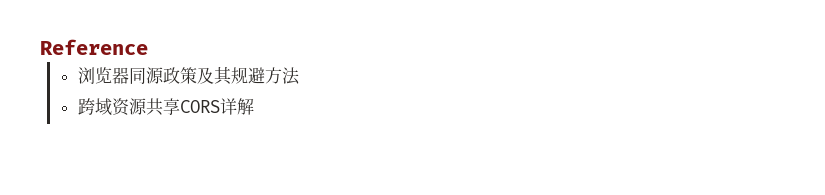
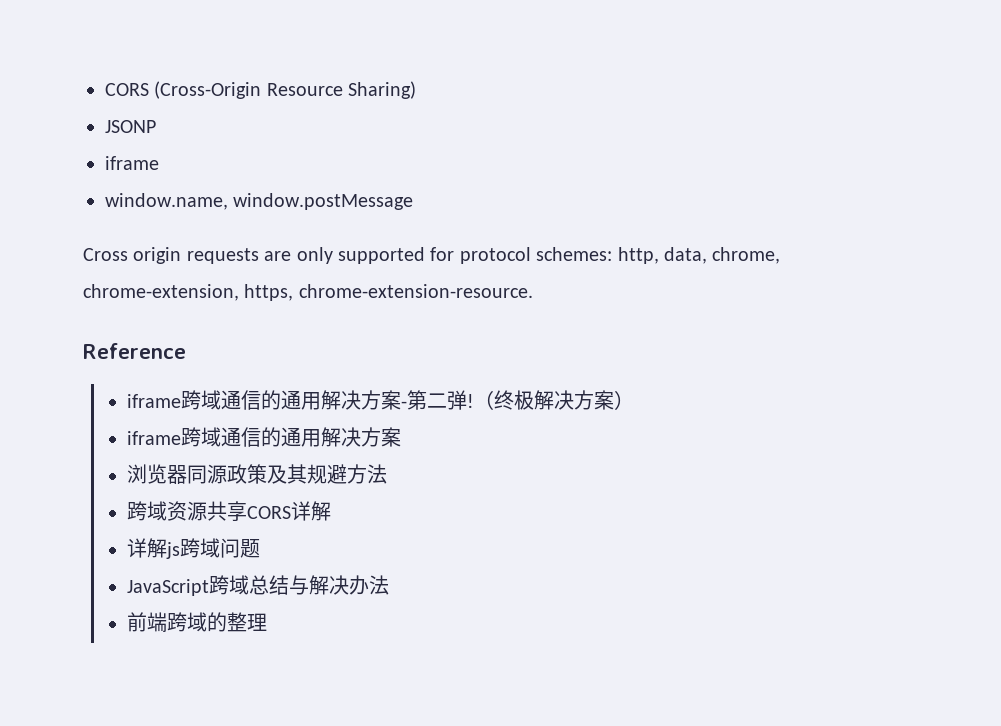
[40,39,148,55] Reference -> [105,81,417,99] [105,120,156,133] [105,156,159,170] [105,193,414,210] [83,247,781,264] [83,284,533,301] [83,343,186,359] [127,390,635,410] [127,427,402,447] CORS (Cross-Origin Resource Sharing) // JSONP // iframe // window.name, window.postMessage // Cross origin requests are only supported for protocol schemes: http, data, chrome, chrome-extension, https, chrome-extension-resource. // Reference // iframe跨域通信的通用解决方案-第二弹!（终极解决方案） // iframe跨域通信的通用解决方案
(254, 106) none -> [127,538,261,559] [127,575,390,596] [127,612,268,632] // 详解js跨域问题 // JavaScript跨域总结与解决办法 // 前端跨域的整理

